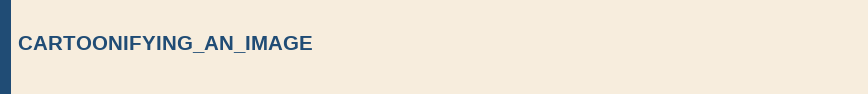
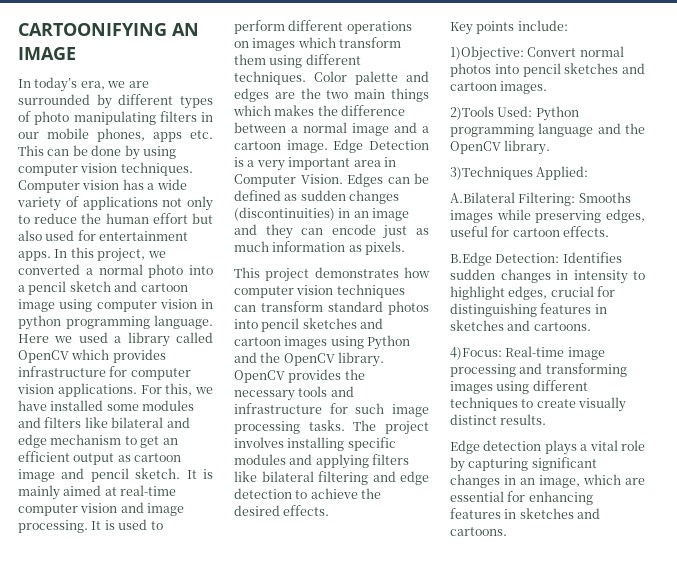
[18,36,313,53] CARTOONIFYING_AN_IMAGE -> [18,23,199,36] [18,47,76,60] [18,77,149,92] [18,94,213,109] [18,111,213,125] [18,128,213,142] [18,145,176,160] [18,162,193,176] [18,179,187,193] [17,196,213,211] [18,213,213,224] [18,230,189,241] [18,247,166,262] [18,264,213,278] [18,281,188,295] [18,299,213,312] [18,315,213,330] [18,332,214,347] [18,349,166,363] [18,366,191,380] [17,383,213,397] [18,400,195,411] [18,417,190,428] [18,434,178,448] [18,451,182,465] [18,468,214,482] [18,485,177,500] [18,502,185,516] [18,519,163,533] [234,20,412,34] [234,37,402,51] [234,54,361,68] [234,71,429,85] [234,88,429,102] [233,105,406,116] [234,122,429,136] [234,139,429,153] [234,157,396,171] [234,173,429,187] [234,190,400,204] [234,207,410,221] [234,224,429,239] [234,241,406,255] [234,267,430,282] [234,284,405,298] [234,301,429,315] [234,318,384,332] [234,335,411,350] [234,352,385,367] [234,369,365,383] [234,386,354,401] [234,403,429,417] [234,420,429,435] [234,437,396,451] [234,454,410,469] [234,471,429,485] [234,488,382,499] [234,505,330,516] [450,20,568,35] [450,46,624,61] [450,63,645,77] [450,81,548,94] [450,106,579,121] [450,123,645,137] [450,140,551,155] [450,166,589,180] [450,192,631,206] [450,209,645,223] [450,226,610,237] [450,252,622,266] [450,269,645,284] [450,286,616,300] [450,303,607,317] [450,320,591,331] [450,346,605,360] [450,363,627,377] [450,380,588,394] [450,397,627,412] [450,414,547,425] [450,440,645,455] [450,457,597,472] [450,474,645,488] [450,491,593,505] [450,508,601,519] [450,527,507,536] CARTOONIFYING AN IMAGE // In today’s era, we are surrounded by different types of photo manipulating filters in our mobile phones, apps etc. This can be done by using computer vision techniques. Computer vision has a wide variety of applications not only to reduce the human effort but also used for entertainment apps. In this project, we converted a normal photo into a pencil sketch and cartoon image using computer vision in python programming language. Here we used a library called OpenCV which provides infrastructure for computer vision applications. For this, we have installed some modules and filters like bilateral and edge mechanism to get an efficient output as cartoon image and pencil sketch. It is mainly aimed at real-time computer vision and image processing. It is used to perform different operations on images which transform them using different techniques. Color palette and edges are the two main things which makes the difference between a normal image and a cartoon image. Edge Detection is a very important area in Computer Vision. Edges can be defined as sudden changes (discontinuities) in an image and they can encode just as much information as pixels. // This project demonstrates how computer vision techniques can transform standard photos into pencil sketches and cartoon images using Python and the OpenCV library. OpenCV provides the necessary tools and infrastructure for such image processing tasks. The project involves installing specific modules and applying filters like bilateral filtering and edge detection to achieve the desired effects. // Key points include: // 1)Objective: Convert normal photos into pencil sketches and cartoon images. // 2)Tools Used: Python programming language and the OpenCV library. // 3)Techniques Applied: // A.Bilateral Filtering: Smooths images while preserving edges, useful for cartoon effects. // B.Edge Detection: Identifies sudden changes in intensity to highlight edges, crucial for distinguishing features in sketches and cartoons. // 4)Focus: Real-time image processing and transforming images using different techniques to create visually distinct results. // Edge detection plays a vital role by capturing significant changes in an image, which are essential for enhancing features in sketches and cartoons.

